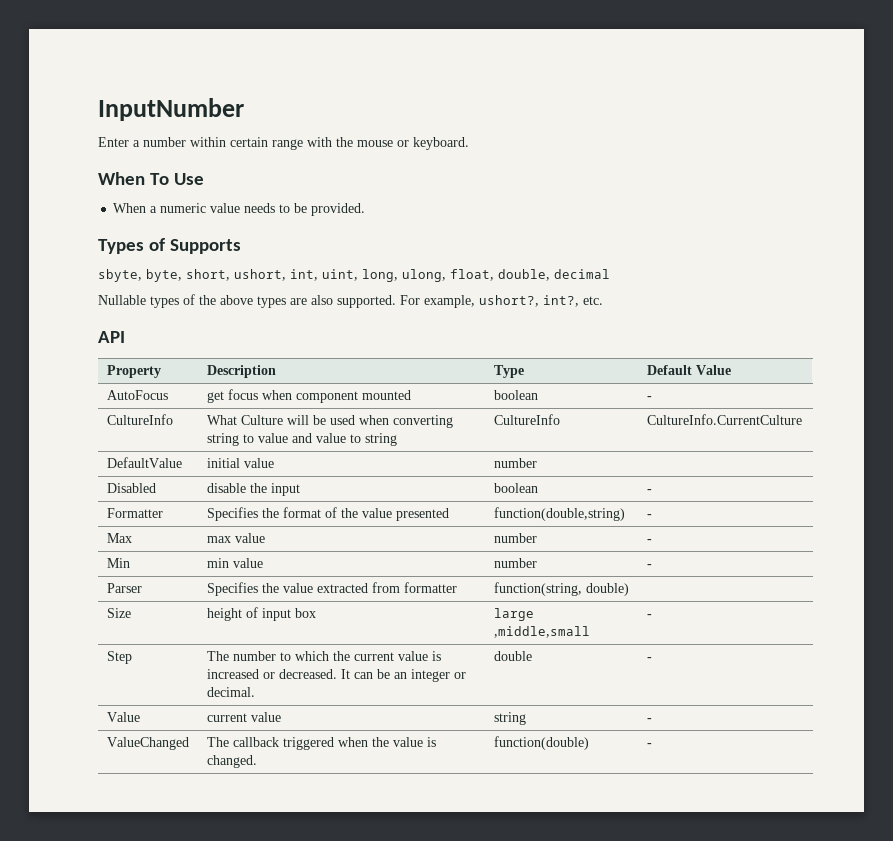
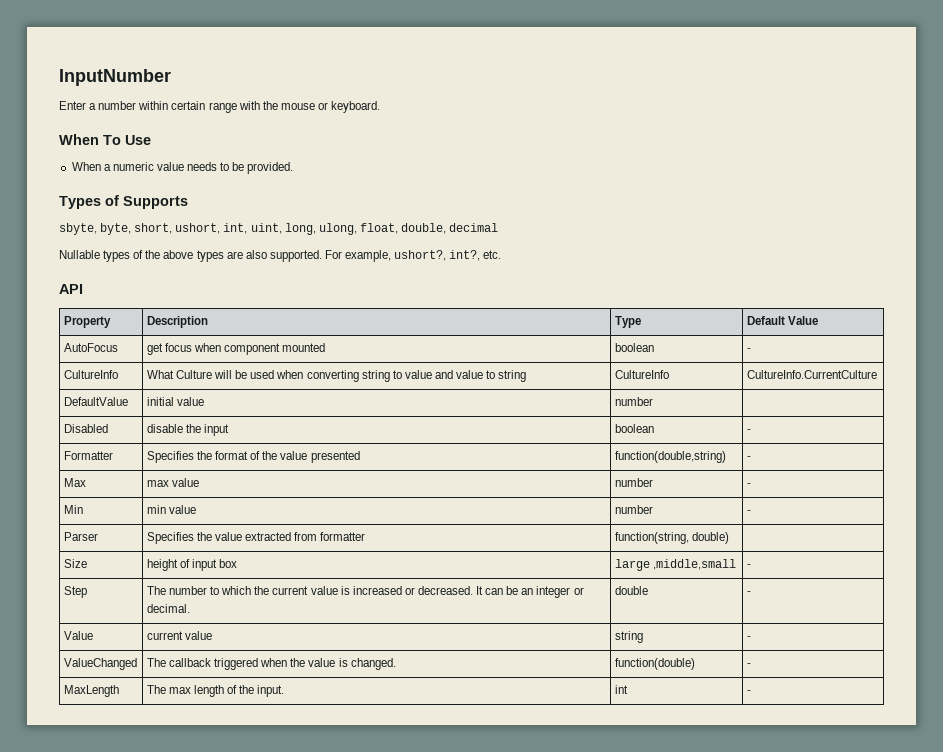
(652, 745) none -> [63,685,119,697] [146,685,285,697] [614,685,628,694] [746,690,751,694] // MaxLength | The max length of the input. | int | -

